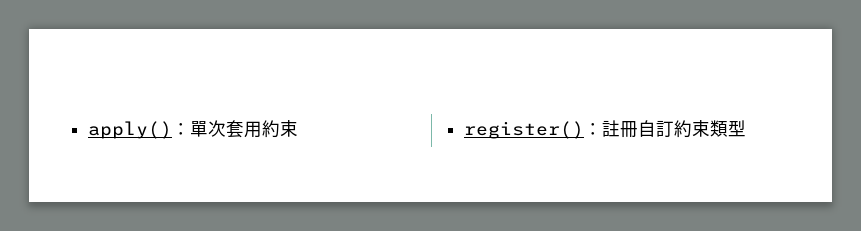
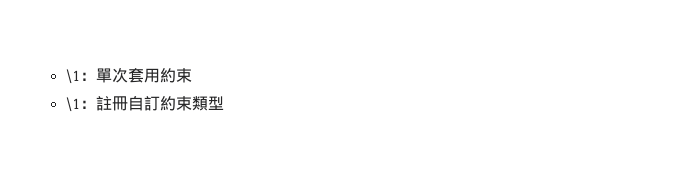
[88,121,173,139] apply() -> [65,69,80,84] \1
[464,121,585,139] register() -> [65,97,80,112] \1

